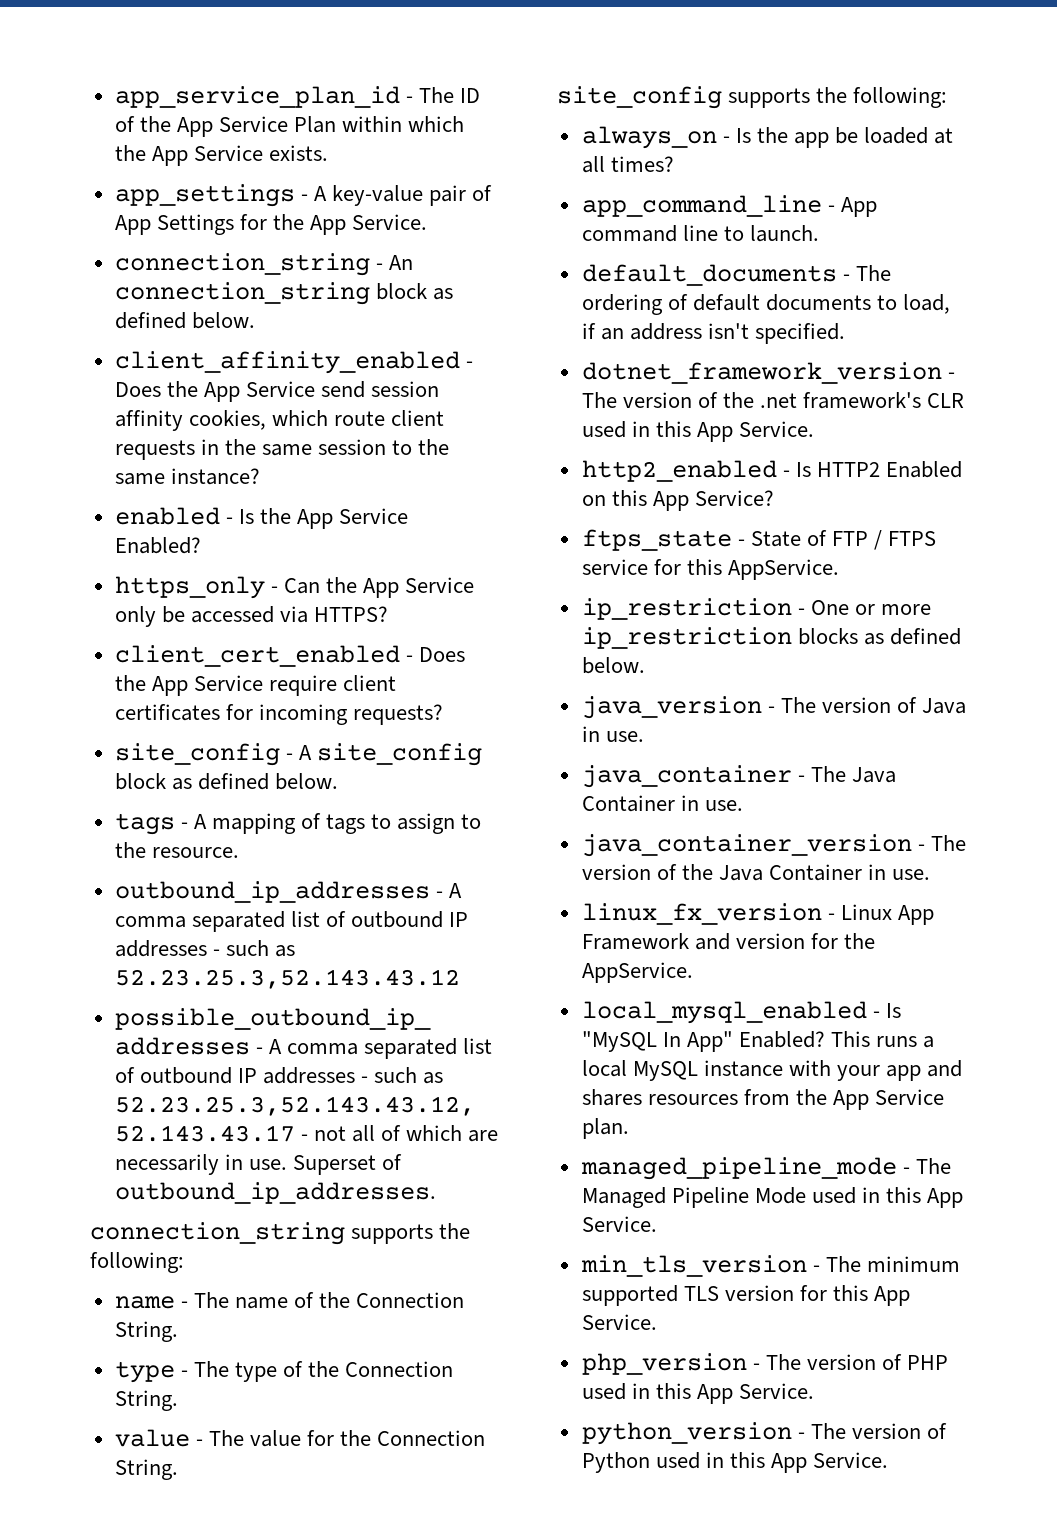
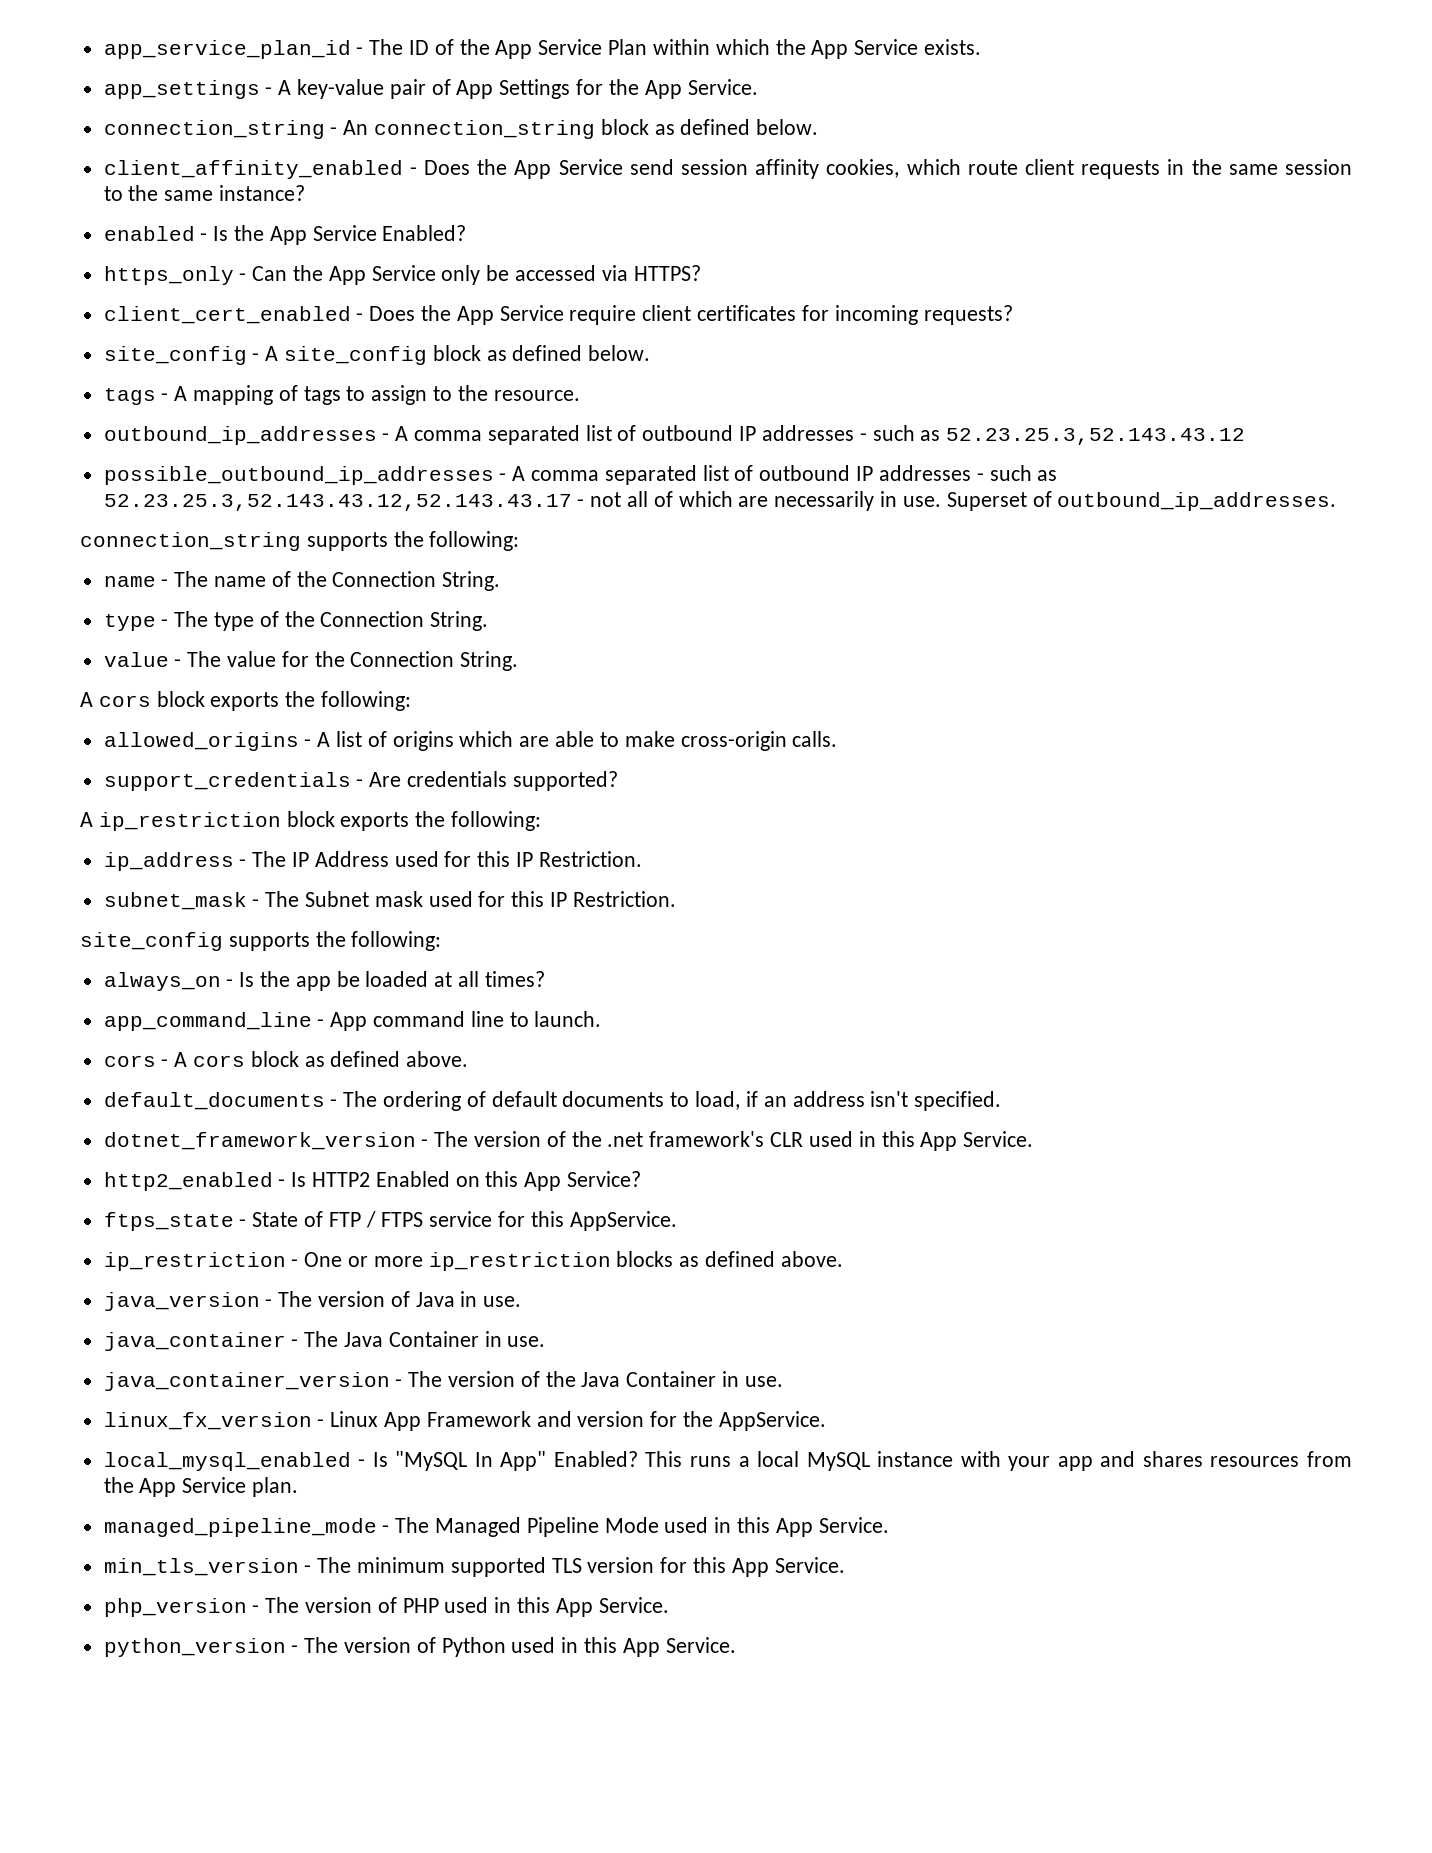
(178, 1469) none -> [80,691,412,711] [103,731,838,751] [103,771,618,791] [80,811,542,831] [103,851,642,871] [103,891,676,910] // A cors block exports the following: // allowed_origins - A list of origins which are able to make cross-origin calls. // support_credentials - Are credentials supported? // A ip_restriction block exports the following: // ip_address - The IP Address used for this IP Restriction. // subnet_mask - The Subnet mask used for this IP Restriction.
(819, 233) none -> [103,1051,469,1067] // cors - A cors block as defined above.
[581,657,645,674] below. -> [780,1251,843,1267] above.

